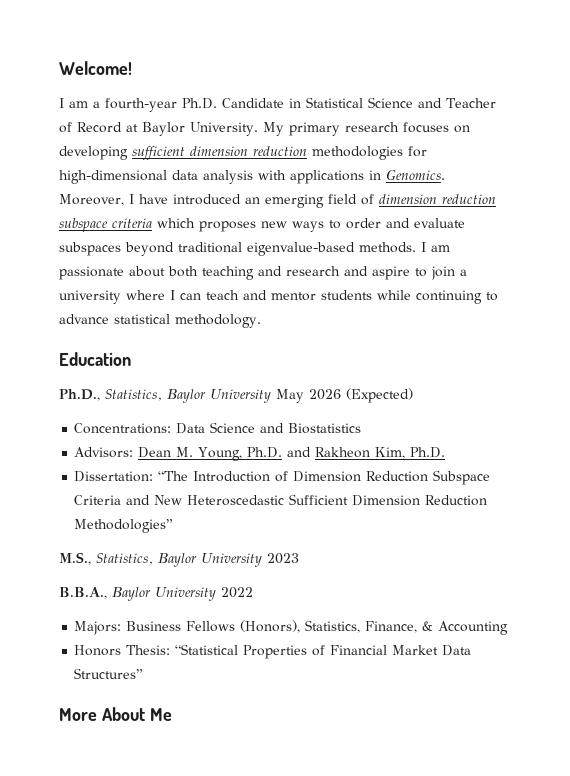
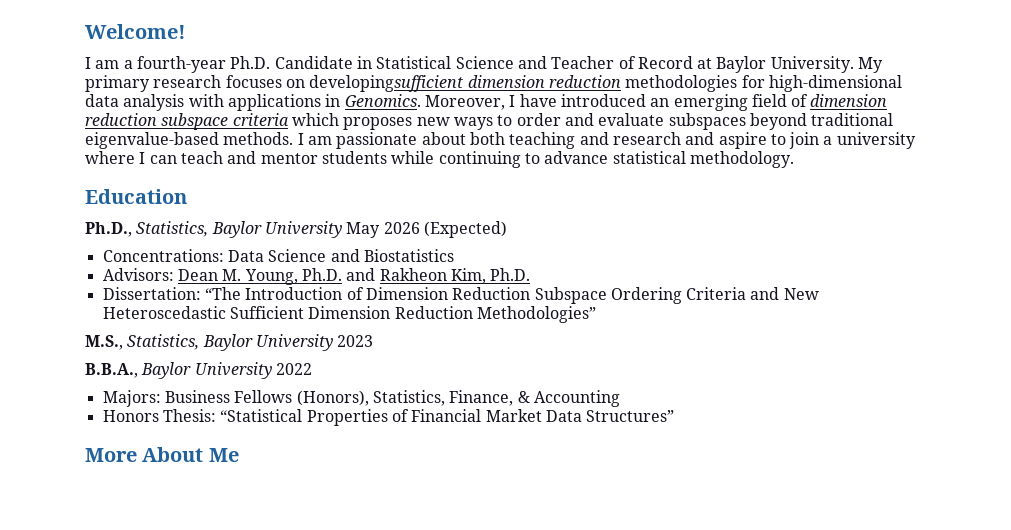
[59,146,185,160] developing sufficient -> [309,75,464,92] developingsufficient
(491, 477) none -> [610,287,682,304] Ordering

